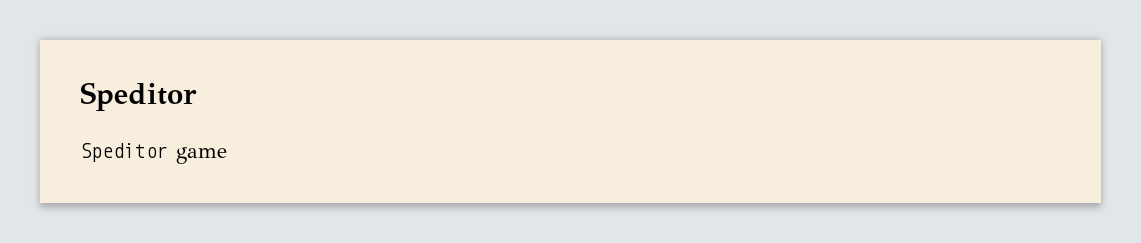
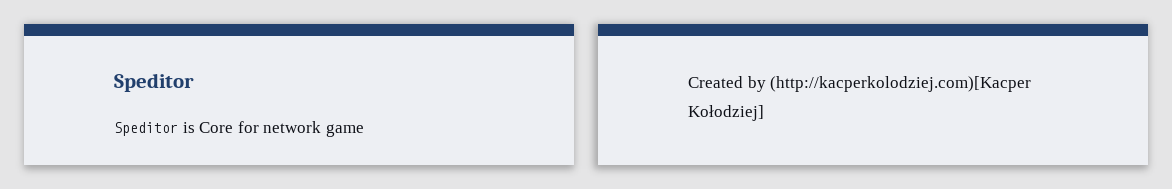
[176,147,227,164] game -> [182,121,364,137] [688,76,1032,92] [688,105,764,121] is Core for network game // Created by (http://kacperkolodziej.com)[Kacper Kołodziej]

